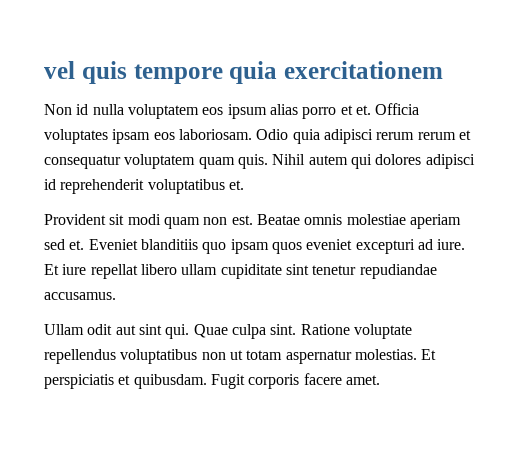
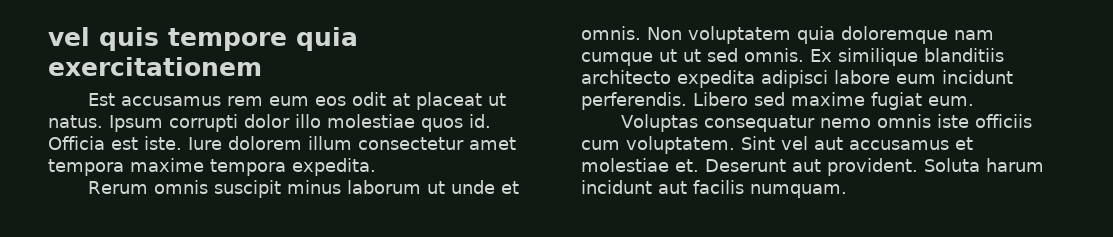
[44,103,420,119] [44,129,471,144] [44,154,475,169] [44,179,244,194] [44,214,461,229] [44,239,466,254] [44,264,437,279] [44,292,116,300] [44,324,412,339] [44,349,437,364] [44,373,380,389] Non id nulla voluptatem eos ipsum alias porro et et. Officia voluptates ipsam eos laboriosam. Odio quia adipisci rerum rerum et consequatur voluptatem quam quis. Nihil autem qui dolores adipisci id reprehenderit voluptatibus et. // Provident sit modi quam non est. Beatae omnis molestiae aperiam sed et. Eveniet blanditiis quo ipsam quos eveniet excepturi ad iure. Et iure repellat libero ullam cupiditate sint tenetur repudiandae accusamus. // Ullam odit aut sint qui. Quae culpa sint. Ratione voluptate repellendus voluptatibus non ut totam aspernatur molestias. Et perspiciatis et quibusdam. Fugit corporis facere amet. -> [88,92,507,110] [48,114,491,132] [48,136,516,150] [48,158,376,176] [88,180,520,198] [581,26,994,44] [581,48,1004,66] [581,70,1013,88] [581,92,974,110] [621,114,1033,132] [581,136,973,154] [581,158,1044,176] [581,180,847,198] Est accusamus rem eum eos odit at placeat ut natus. Ipsum corrupti dolor illo molestiae quos id. Officia est iste. Iure dolorem illum consectetur amet tempora maxime tempora expedita. // Rerum omnis suscipit minus laborum ut unde et omnis. Non voluptatem quia doloremque nam cumque ut ut sed omnis. Ex similique blanditiis architecto expedita adipisci labore eum incidunt perferendis. Libero sed maxime fugiat eum. // Voluptas consequatur nemo omnis iste officiis cum voluptatem. Sint vel aut accusamus et molestiae et. Deserunt aut provident. Soluta harum incidunt aut facilis numquam.

